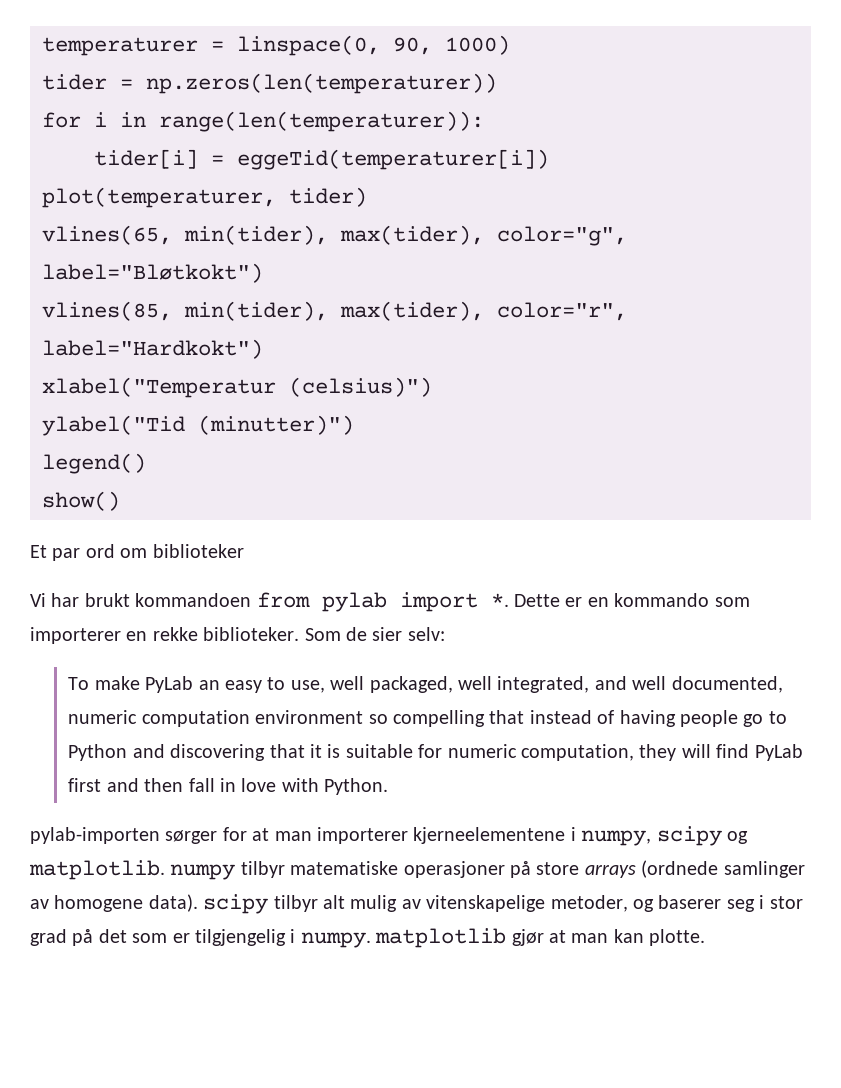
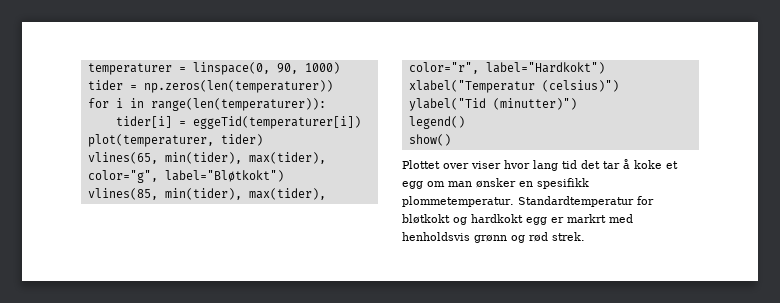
[30,544,244,561] [30,592,750,612] [30,627,445,644] [68,676,783,693] [68,710,787,727] [68,744,803,761] [68,778,389,795] [30,826,748,846] [29,860,805,880] [30,894,803,914] [30,928,706,948] Et par ord om biblioteker // Vi har brukt kommandoen from pylab import *. Dette er en kommando som importerer en rekke biblioteker. Som de sier selv: // To make PyLab an easy to use, well packaged, well integrated, and well documented, numeric computation environment so compelling that instead of having people go to Python and discovering that it is suitable for numeric computation, they will find PyLab first and then fall in love with Python. // pylab-importen sørger for at man importerer kjerneelementene i numpy, scipy og matplotlib. numpy tilbyr matematiske operasjoner på store arrays (ordnede samlinger av homogene data). scipy tilbyr alt mulig av vitenskapelige metoder, og baserer seg i stor grad på det som er tilgjengelig i numpy. matplotlib gjør at man kan plotte. -> [402,159,678,171] [402,178,589,189] [402,196,654,207] [402,214,633,225] [402,232,585,243] Plottet over viser hvor lang tid det tar å koke et egg om man ønsker en spesifikk plommetemperatur. Standardtemperatur for bløtkokt og hardkokt egg er markrt med henholdsvis grønn og rød strek.

